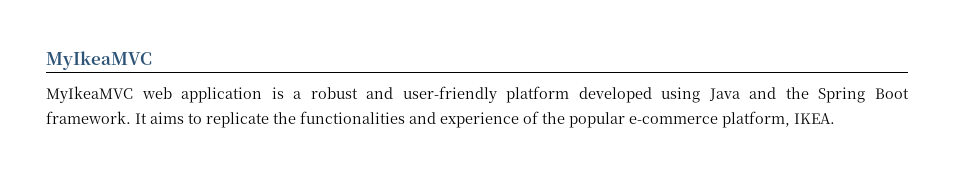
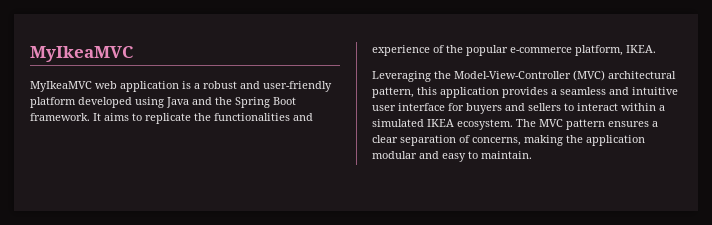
(835, 118) none -> [372,70,676,82] [372,87,678,98] [372,103,665,114] [372,119,658,130] [372,135,645,146] [372,151,532,162] // Leveraging the Model-View-Controller (MVC) architectural pattern, this application provides a seamless and intuitive user interface for buyers and sellers to interact within a simulated IKEA ecosystem. The MVC pattern ensures a clear separation of concerns, making the application modular and easy to maintain.

